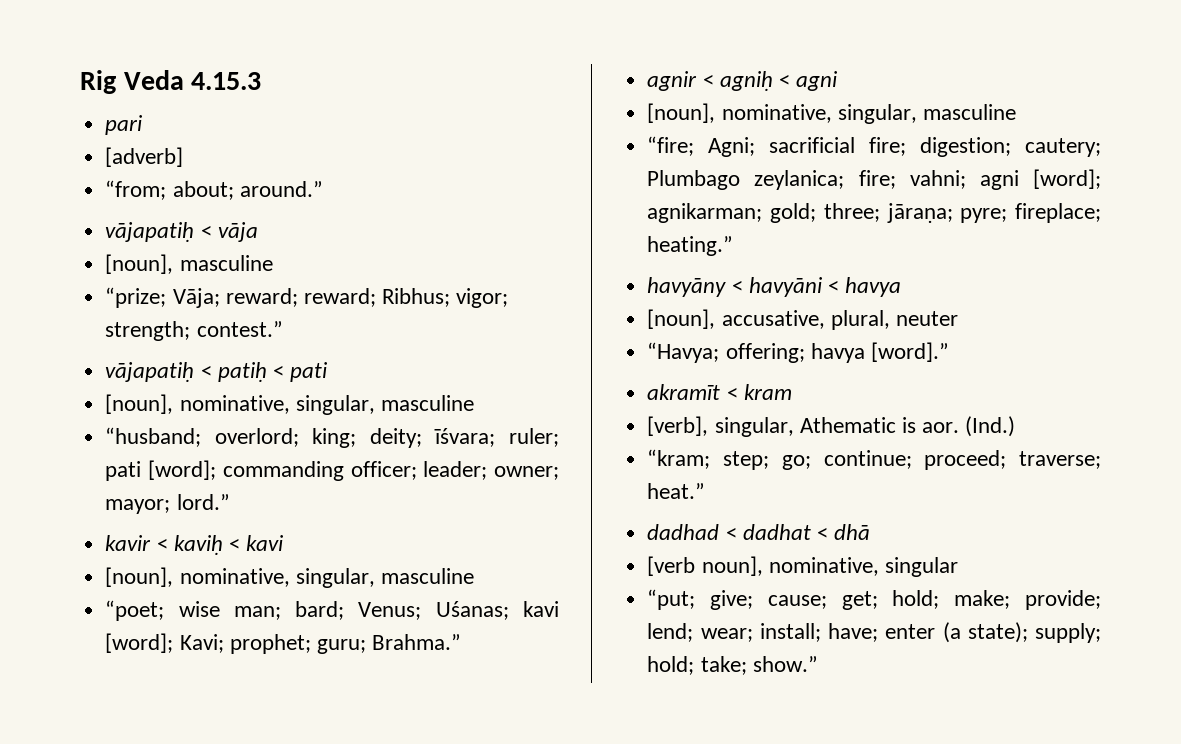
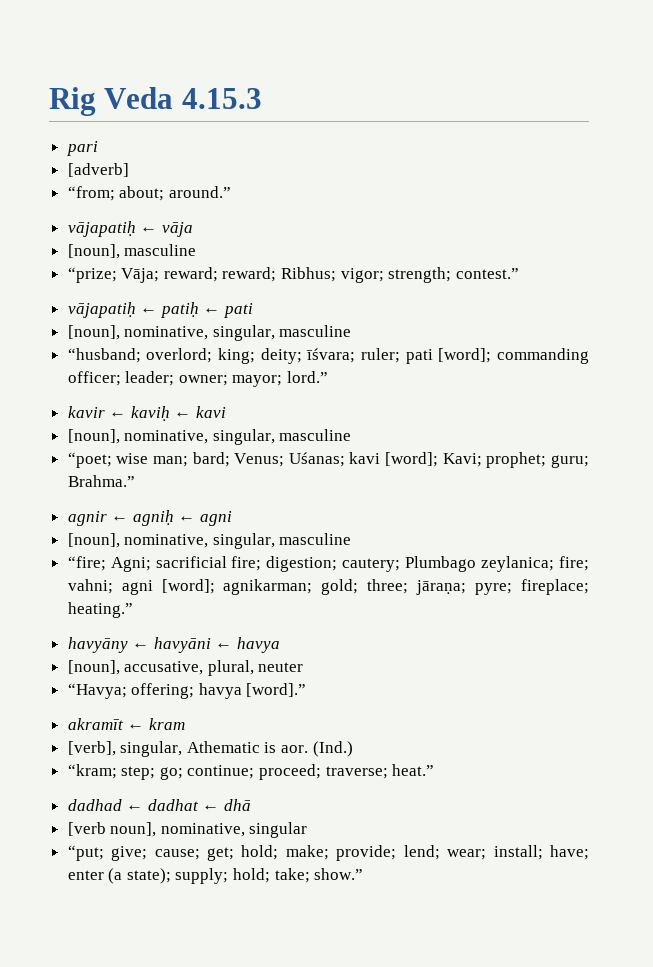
[200,225,212,238] < -> [140,227,158,233] ←
[200,362,284,382] < patiḥ < -> [140,302,221,318] ← patiḥ ←
[156,535,240,555] < kaviḥ < -> [109,406,192,421] ← kaviḥ ←
[702,71,790,91] < agniḥ < -> [111,510,196,526] ← agniḥ ←
[731,277,839,297] < havyāni < -> [132,637,233,653] ← havyāni ←
[726,387,738,400] < -> [127,724,145,730] ←
[725,524,828,540] < dadhat < -> [126,799,220,811] ← dadhat ←

